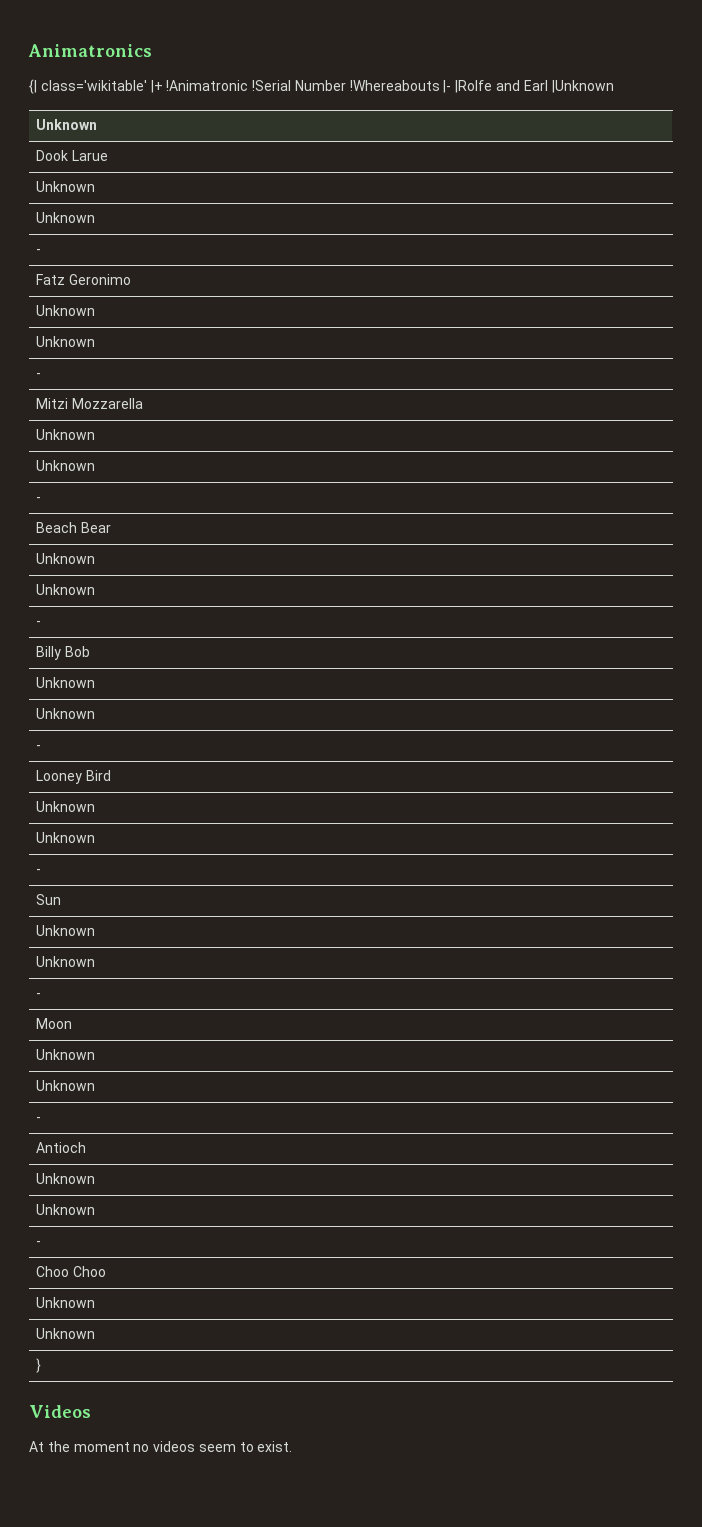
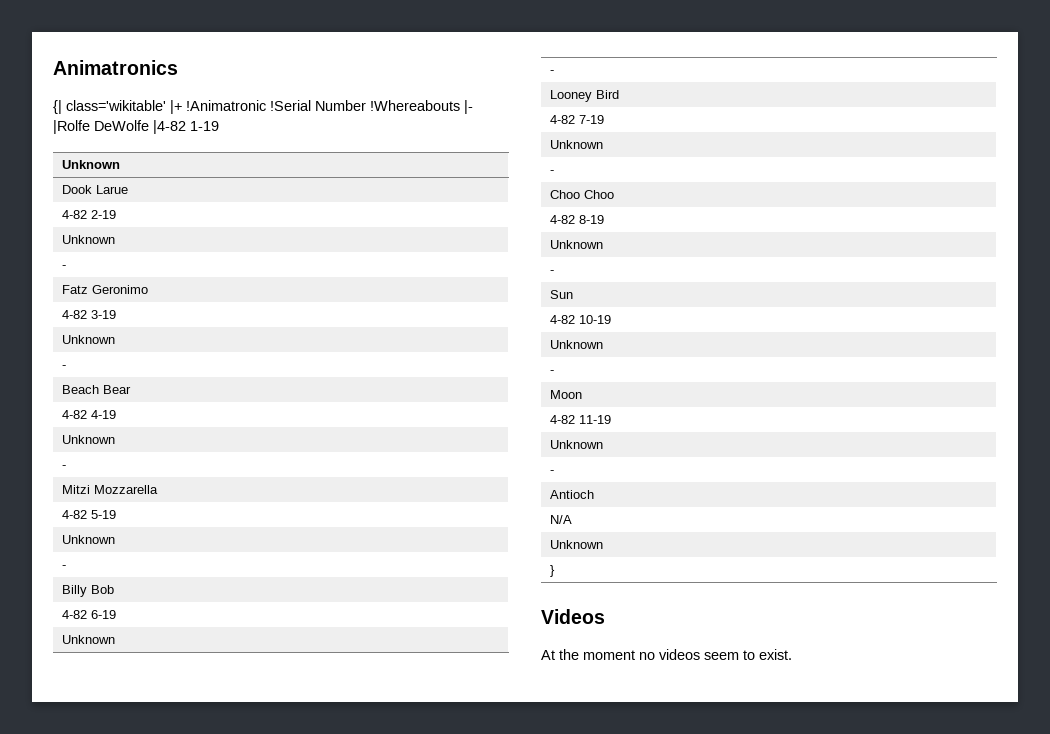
[496,80,614,93] and Earl |Unknown -> [94,120,219,134] DeWolfe |4-82 1-19
[36,181,96,192] Unknown -> [61,210,116,219] 4-82 2-19
[36,305,96,316] // Unknown -> [61,310,116,319] [61,335,115,344] [61,365,66,369] [61,385,131,394] [61,410,116,419] // 4-82 3-19 // Unknown // - // Beach Bear // 4-82 4-19
[36,429,96,440] [36,460,96,471] [36,497,42,502] [36,522,112,533] [36,553,96,564] Unknown // Unknown // - // Beach Bear // Unknown -> [61,510,116,519] 4-82 5-19
[36,677,96,688] Unknown -> [61,610,116,619] 4-82 6-19
[36,801,96,812] [36,832,96,843] [36,869,42,874] [36,894,62,905] [36,925,96,936] [36,956,96,967] [36,993,42,998] [36,1018,73,1029] [36,1049,96,1060] [36,1080,96,1091] [36,1117,42,1122] [36,1142,87,1153] [36,1173,96,1184] Unknown // Unknown // - // Sun // Unknown // Unknown // - // Moon // Unknown // Unknown // - // Antioch // Unknown -> [549,115,604,124] 4-82 7-19
[36,1297,96,1308] // Unknown -> [549,215,604,224] [549,240,603,249] [549,270,554,274] [549,290,573,299] [549,315,611,324] [549,340,603,349] [549,370,554,374] [549,390,582,399] [549,415,611,424] [549,440,603,449] [549,470,554,474] [549,490,594,499] [549,515,572,524] // 4-82 8-19 // Unknown // - // Sun // 4-82 10-19 // Unknown // - // Moon // 4-82 11-19 // Unknown // - // Antioch // N/A

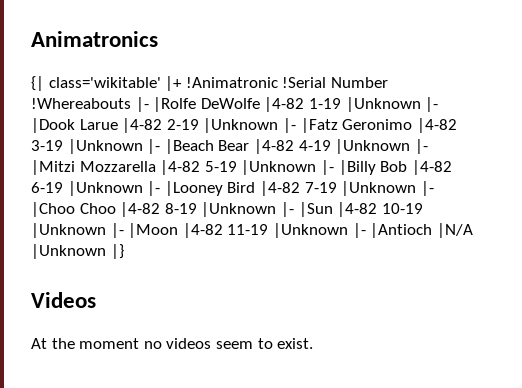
[61,160,120,169] [61,185,92,194] // Unknown // Dook -> [345,97,439,112] [31,118,75,133] |Unknown |- |Dook
[61,210,87,219] // 4-82 -> [122,118,163,133] |4-82
[61,235,115,244] [61,265,66,269] [61,285,88,294] // Unknown // - // Fatz -> [203,118,338,133] |Unknown |- |Fatz
[61,310,87,319] // 4-82 -> [416,118,457,133] |4-82
[61,335,115,344] [61,365,66,369] [61,385,99,394] // Unknown // - // Beach -> [67,139,214,154] |Unknown |- |Beach
[61,410,87,419] // 4-82 -> [253,139,294,154] |4-82
[61,435,115,444] [61,465,66,469] [61,485,90,494] // Unknown // - // Mitzi -> [335,139,428,154] [31,160,75,175] |Unknown |- |Mitzi
[61,510,87,519] // 4-82 -> [160,160,201,175] |4-82
[61,535,115,544] [61,565,66,569] [61,585,87,597] // Unknown // - // Billy -> [241,160,376,175] |Unknown |- |Billy
[61,610,87,619] // 4-82 -> [411,160,452,175] |4-82
[61,635,115,644] [549,70,554,74] [549,90,592,102] // Unknown // - // Looney -> [67,181,223,196] |Unknown |- |Looney
[549,115,575,124] // 4-82 -> [259,181,300,196] |4-82
[549,140,603,149] [549,170,554,174] [549,190,614,199] [549,215,604,224] [549,240,603,249] [549,270,554,274] [549,290,573,299] [549,315,611,324] [549,340,603,349] [549,370,554,374] [549,390,582,399] [549,415,611,424] [549,440,603,449] [549,470,554,474] [549,490,594,499] [549,515,572,524] [549,540,603,549] [549,565,555,577] // Unknown // - // Choo Choo // 4-82 8-19 // Unknown // - // Sun // 4-82 10-19 // Unknown // - // Moon // 4-82 11-19 // Unknown // - // Antioch // N/A // Unknown // } -> [341,181,434,196] [31,202,423,217] [31,223,473,238] [31,244,124,259] |Unknown |- |Choo Choo |4-82 8-19 |Unknown |- |Sun |4-82 10-19 |Unknown |- |Moon |4-82 11-19 |Unknown |- |Antioch |N/A |Unknown |}

